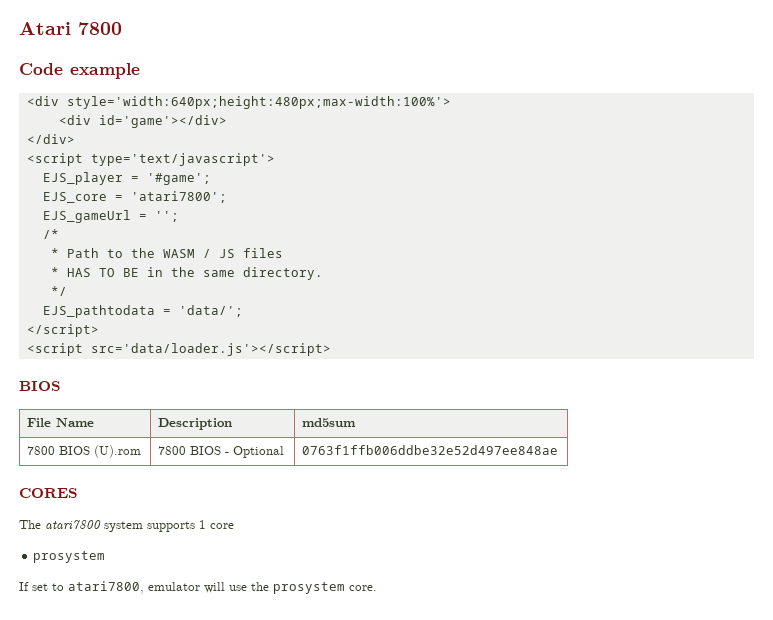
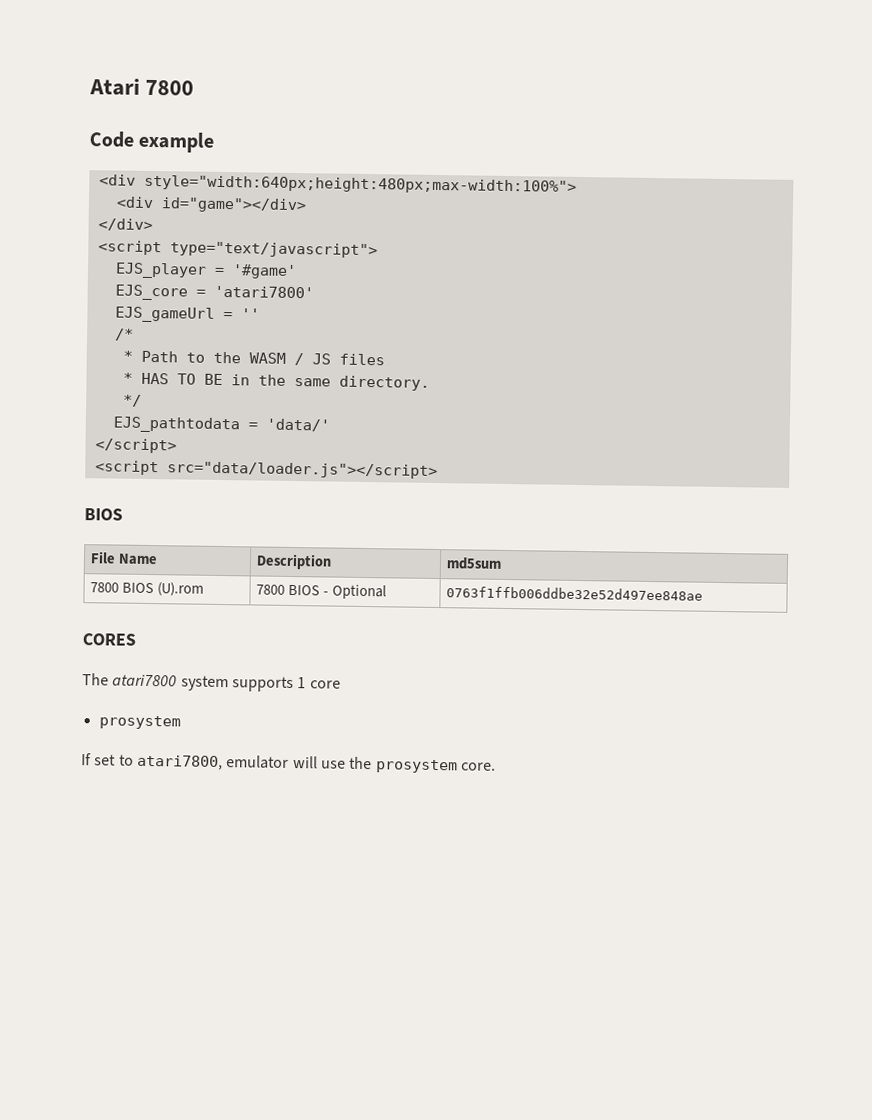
[66,96,451,109] [58,115,227,128] style='width:640px;height:480px;max-width:100%'> // <div id='game'></div> -> [143,174,577,195] [115,196,307,214] style="width:640px;height:480px;max-width:100%"> // <div id="game"></div>
[90,153,275,166] type='text/javascript'> -> [169,241,378,259] type="text/javascript">
[146,173,211,185] '#game'; -> [231,264,297,280] '#game'
[130,191,227,203] 'atari7800'; -> [213,285,314,299] 'atari7800'
[154,211,179,222] ''; -> [240,308,260,320] ''
[178,305,243,317] 'data/'; -> [265,418,330,432] 'data/'
[90,343,331,356] src='data/loader.js'></script> -> [166,461,438,480] src="data/loader.js"></script>

